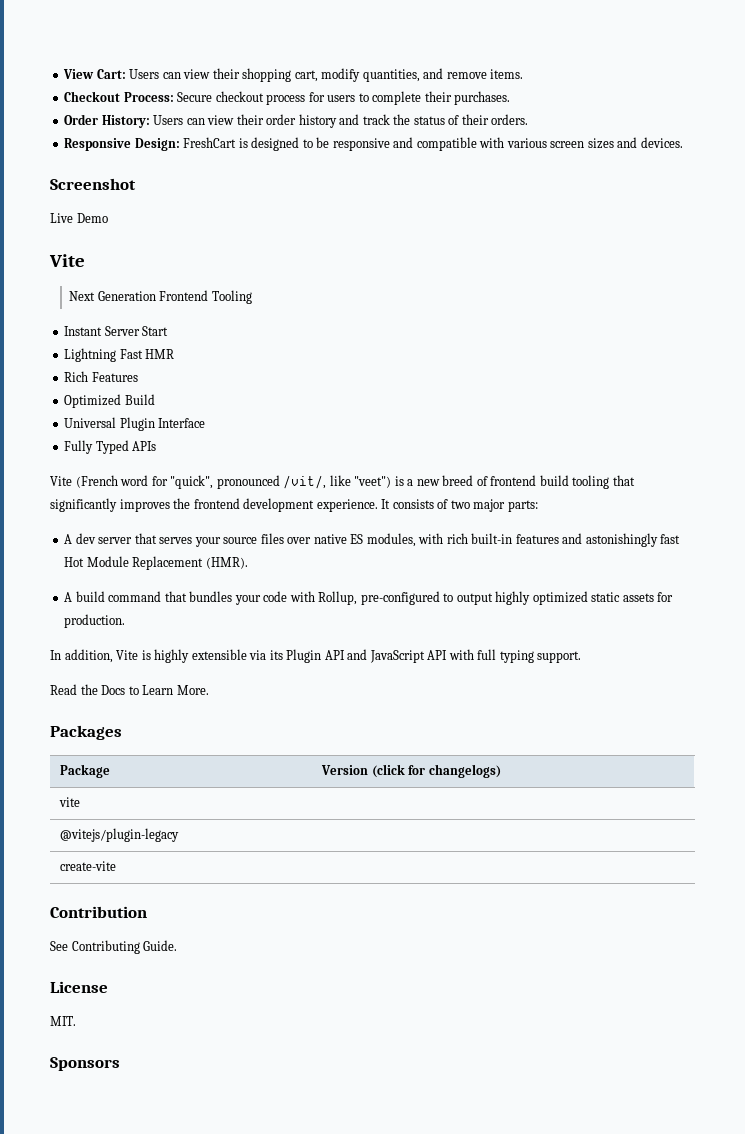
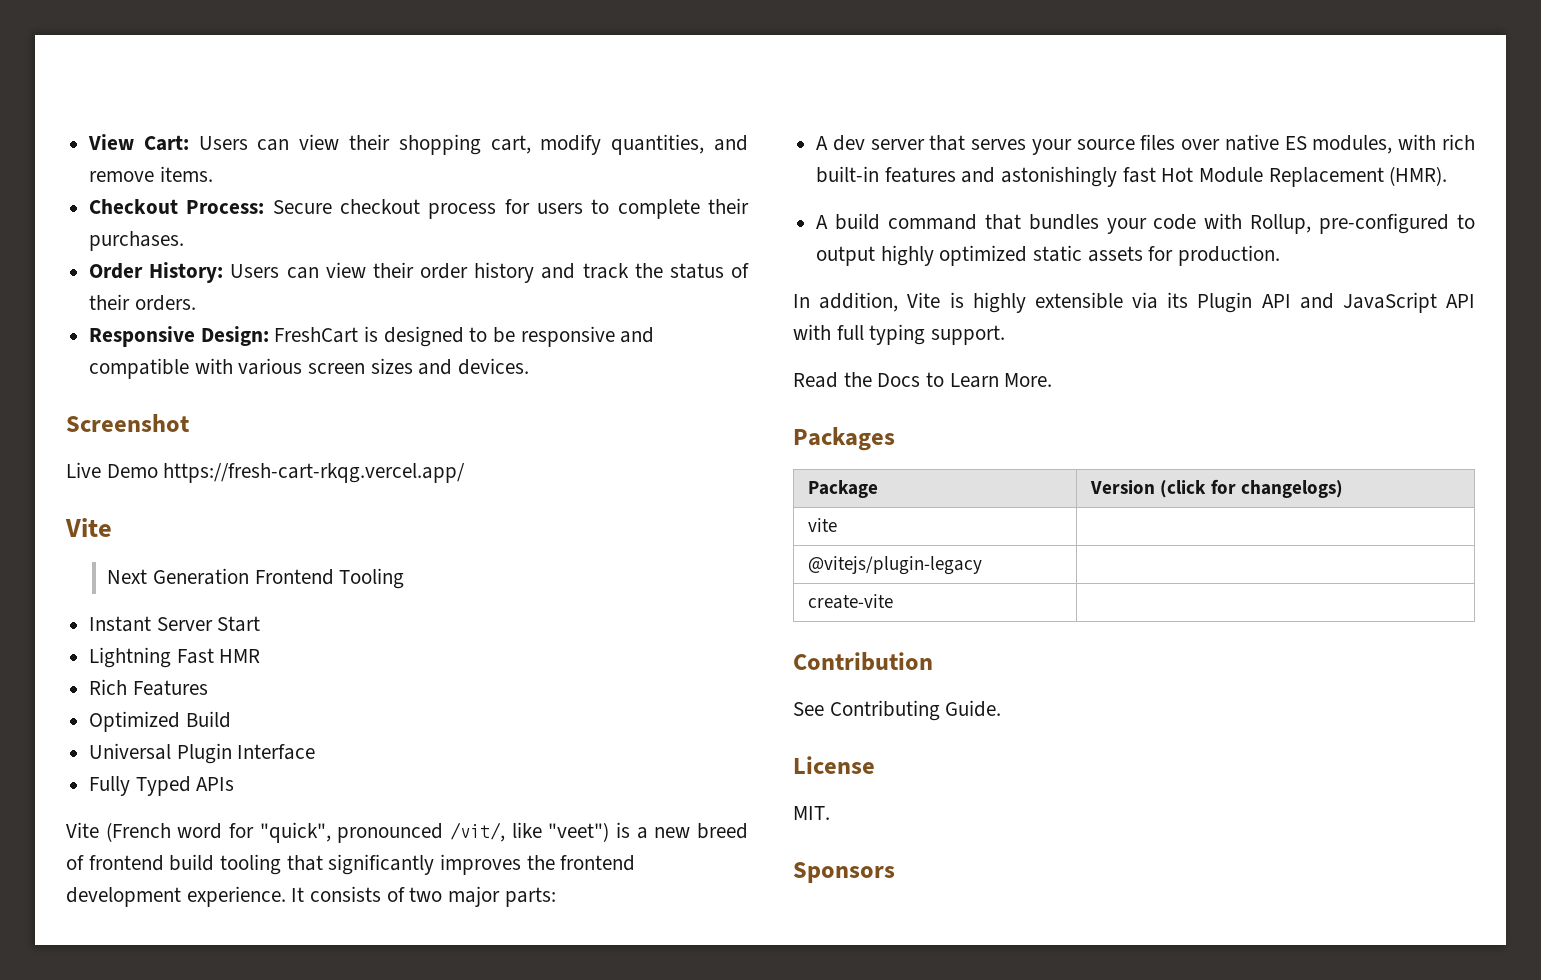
(108, 218) none -> [163,463,466,483] https://fresh-cart-rkqg.vercel.app/

